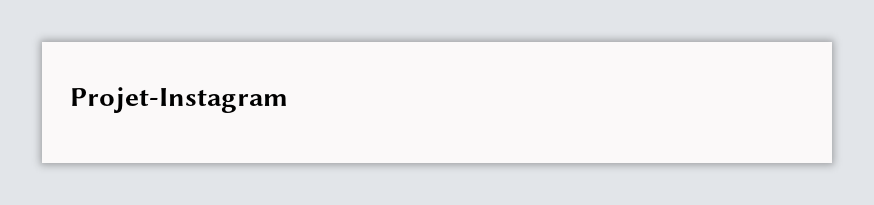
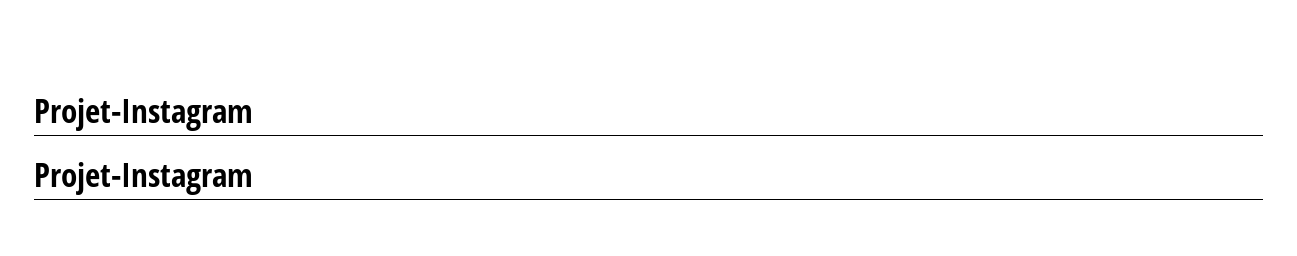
[70,87,288,113] Projet-Instagram -> [34,98,253,131] [34,162,253,195] Projet-Instagram // Projet-Instagram

